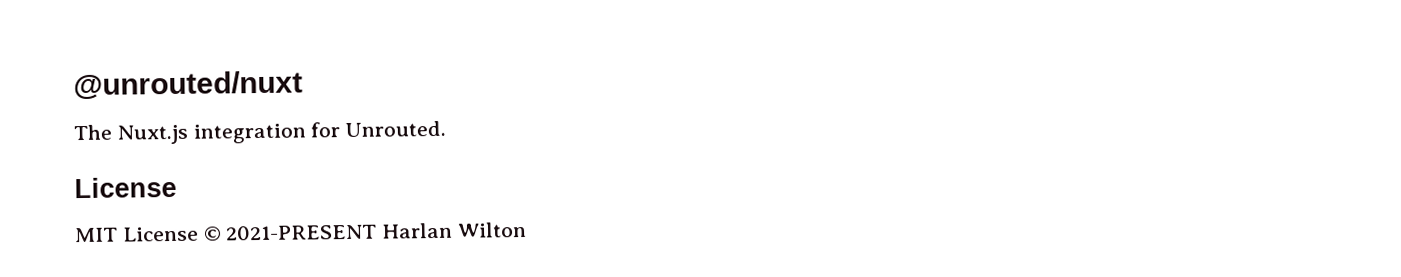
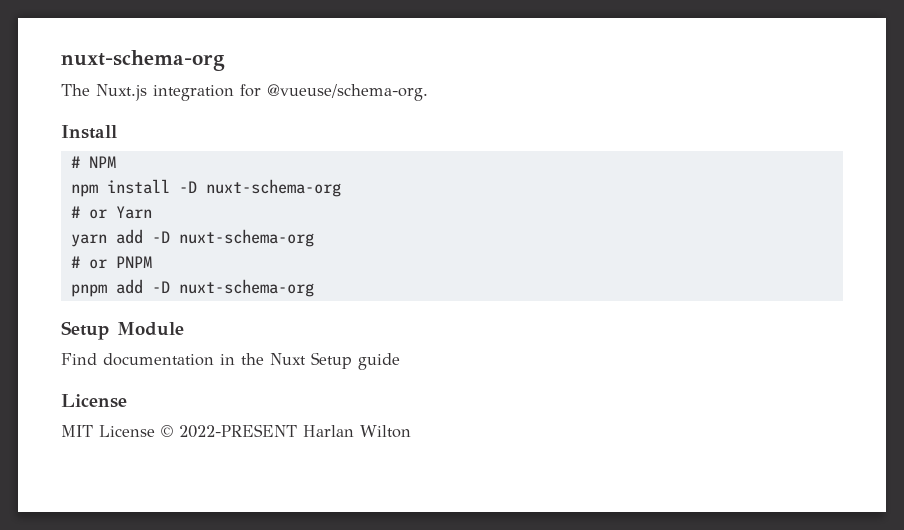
[73,70,303,101] @unrouted/nuxt -> [61,50,225,71] nuxt-schema-org
[345,120,447,138] Unrouted. -> [267,84,428,101] [61,125,117,139] [70,156,116,168] [70,179,341,197] [70,206,152,219] [70,229,314,247] [70,256,152,269] [70,279,314,297] [61,321,184,340] [61,352,400,370] @vueuse/schema-org. // Install // # NPM // npm install -D nuxt-schema-org // # or Yarn // yarn add -D nuxt-schema-org // # or PNPM // pnpm add -D nuxt-schema-org // Setup Module // Find documentation in the Nuxt Setup guide
[225,224,378,241] 2021-PRESENT -> [179,424,297,438] 2022-PRESENT

